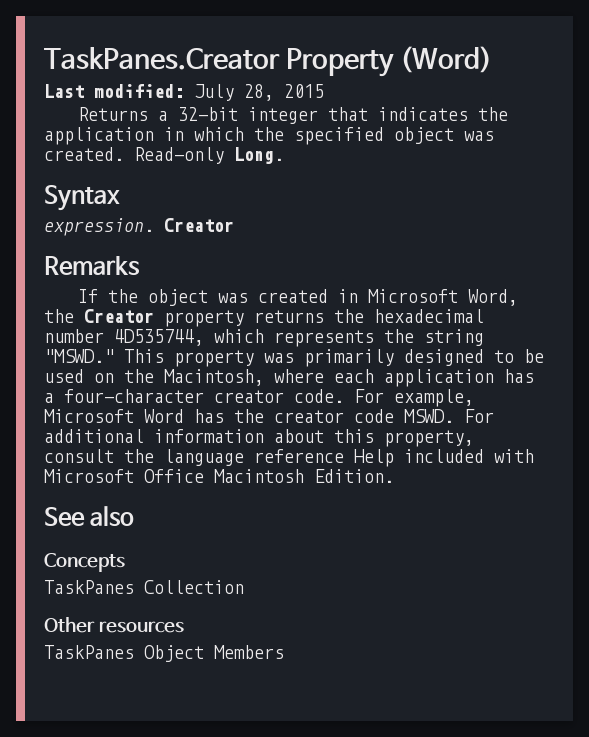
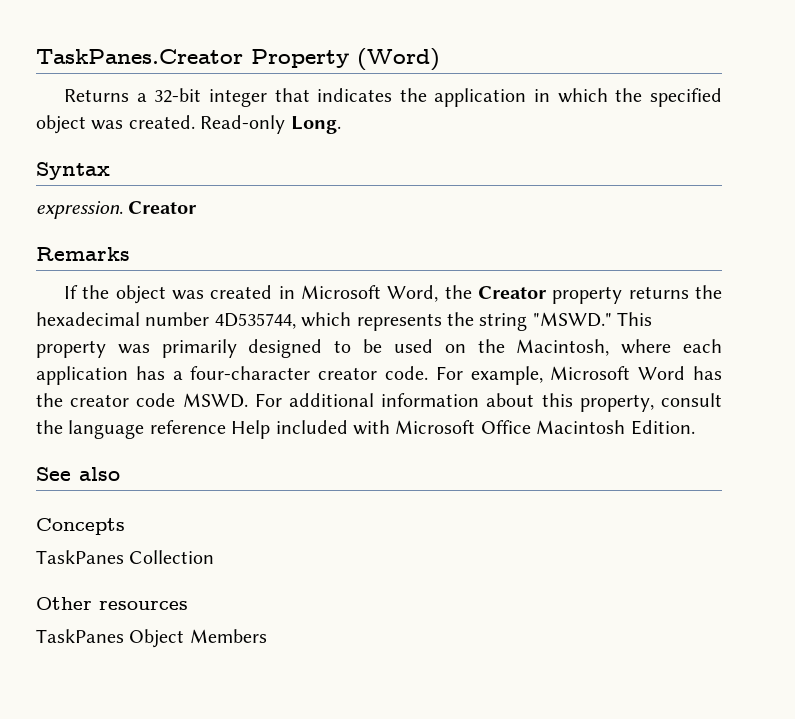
[44,84,324,101] // Last modified: July 28, 2015 -> (440, 59) none

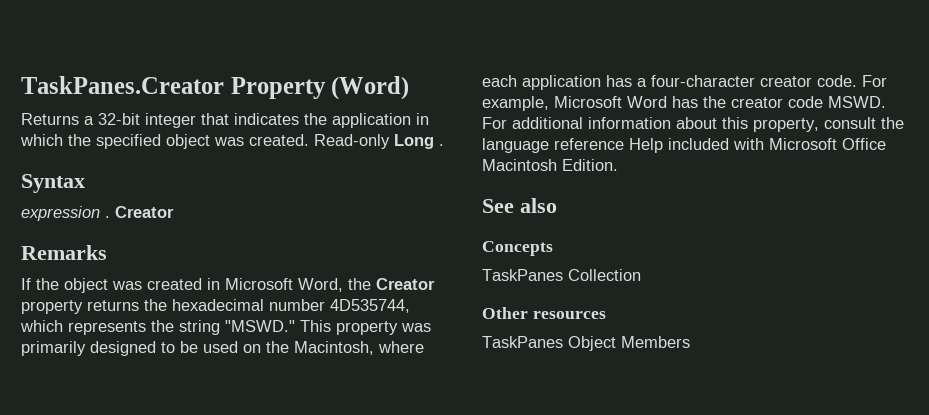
[290,116,341,134] Long. -> [394,134,444,149] Long .
[36,201,123,219] expression. -> [21,206,110,221] expression .

